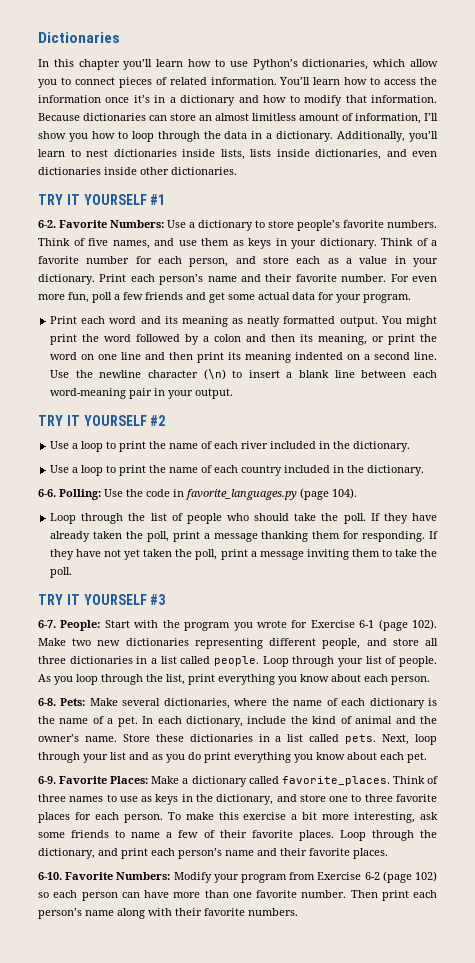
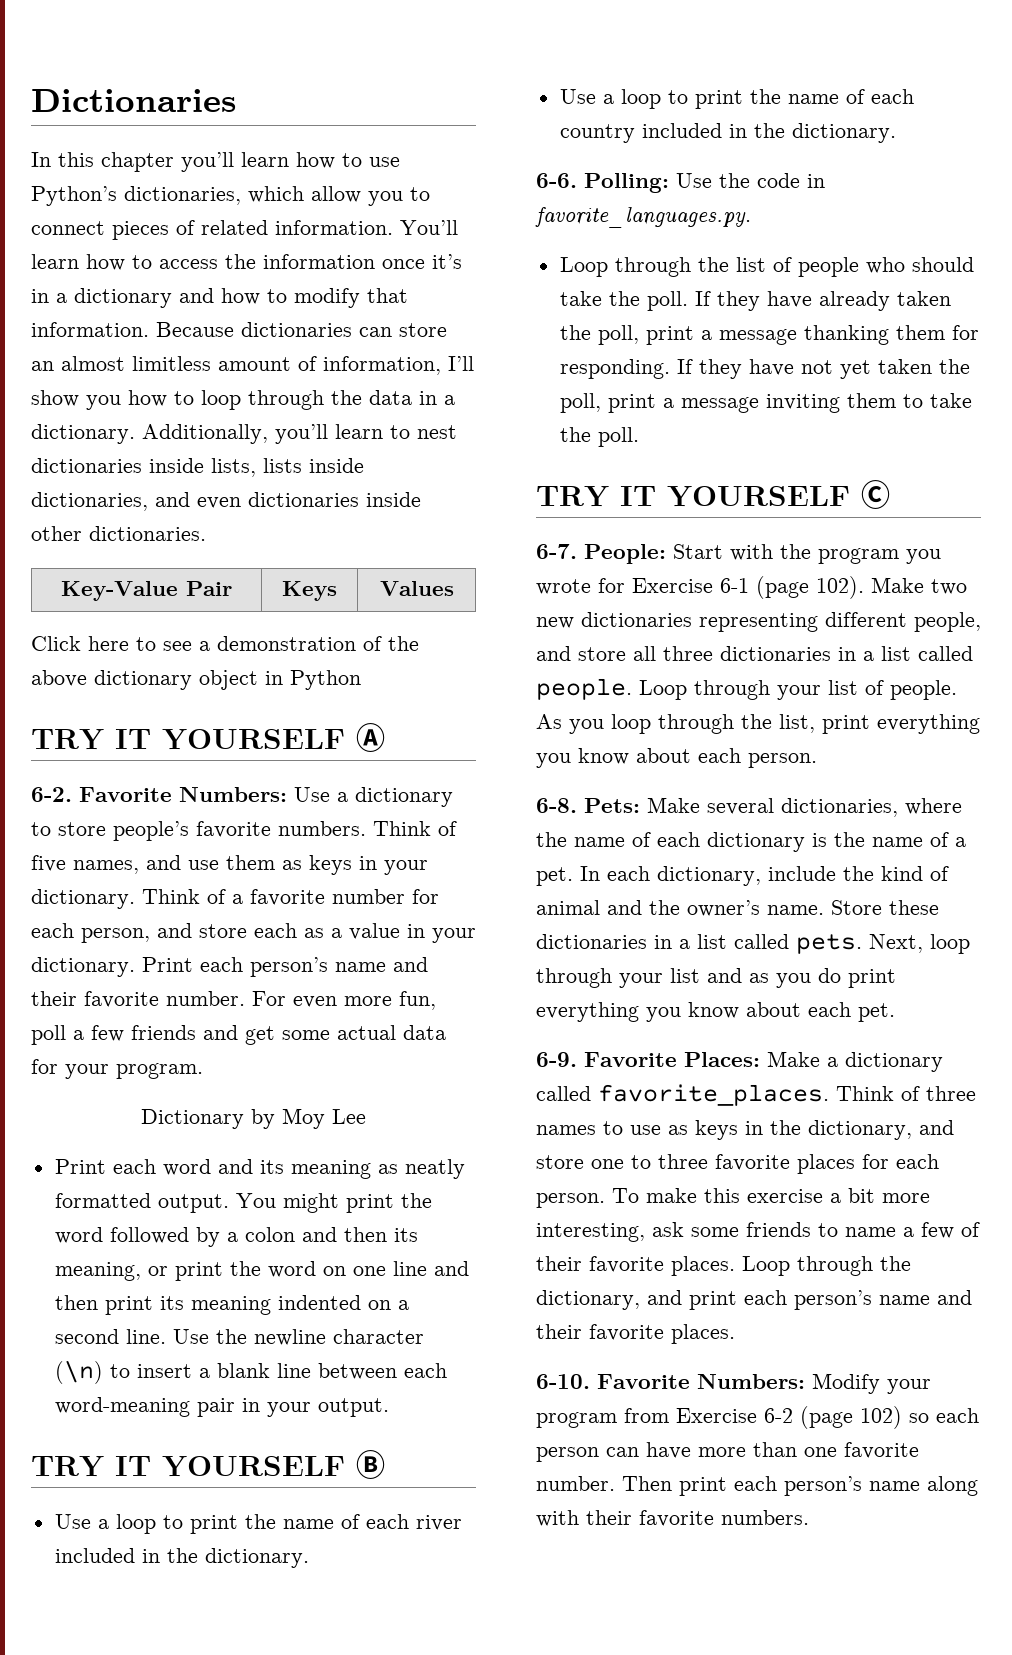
[38,194,166,205] // TRY IT YOURSELF #1 -> [60,581,232,601] [282,581,337,601] [379,581,454,596] [31,636,419,651] [31,670,361,690] [31,723,385,752] // Key-Value Pair | Keys | Values // Click here to see a demonstration of the above dictionary object in Python // TRY IT YOURSELF Ⓐ
(411, 298) none -> [141,1108,366,1129] // Dictionary by Moy Lee
[150,415,166,426] #2 -> [356,1450,385,1479] Ⓑ
[185,488,357,500] favorite_languages.py (page 104). -> [535,207,751,228] favorite_languages.py.
[150,594,166,605] #3 -> [861,480,890,509] Ⓒ

